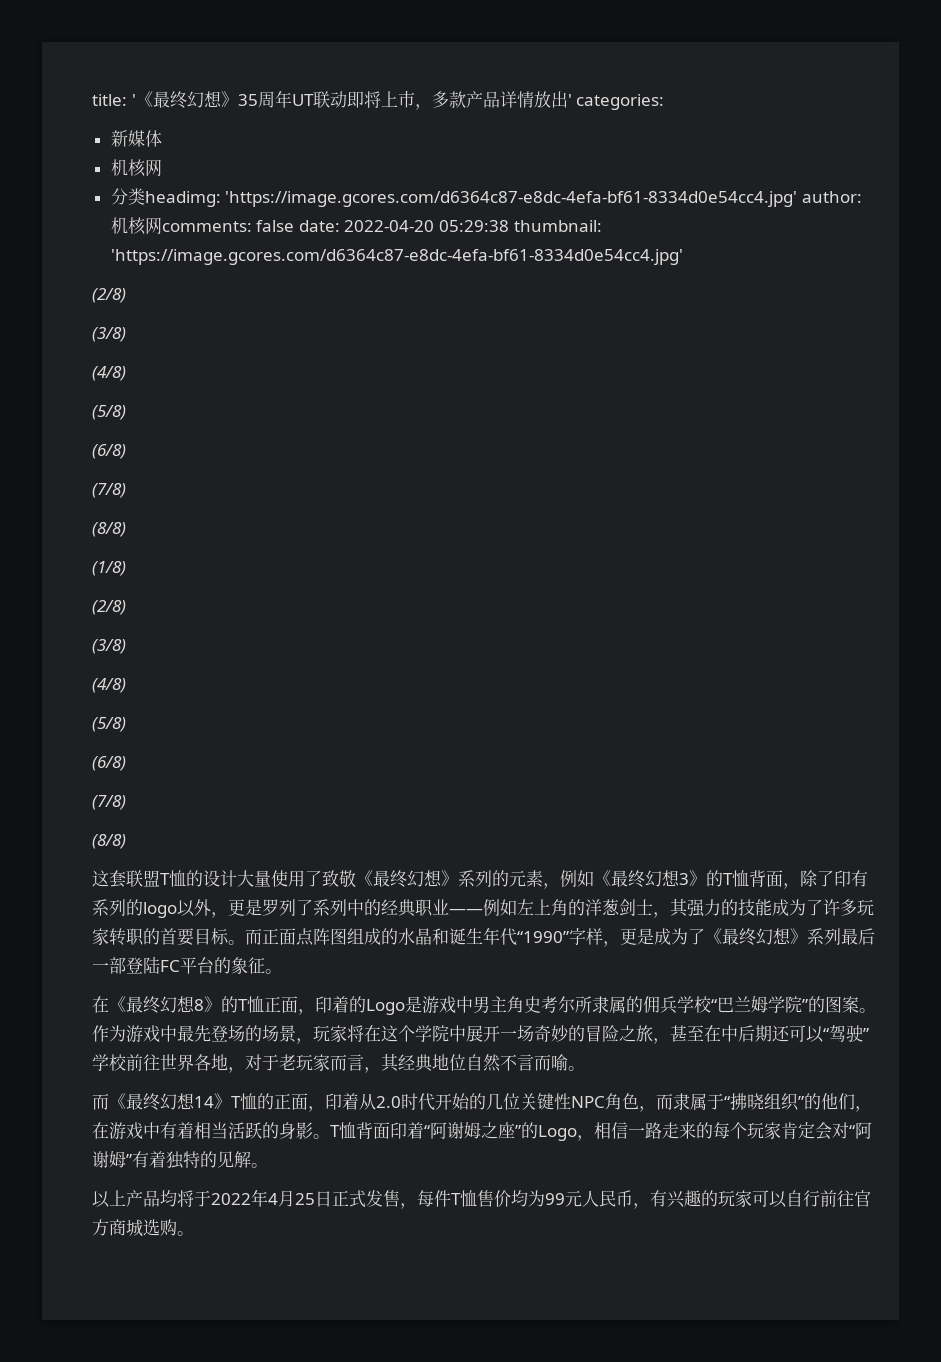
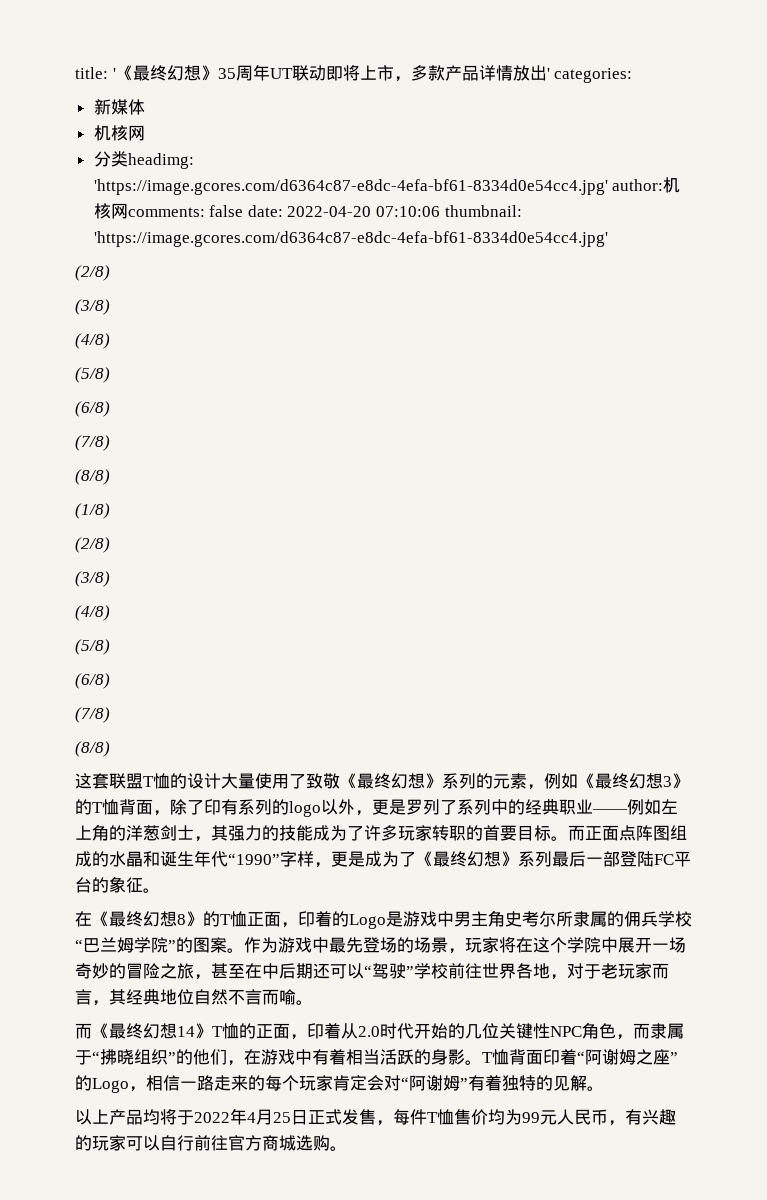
[439,220,510,232] 05:29:38 -> [376,206,441,217] 07:10:06

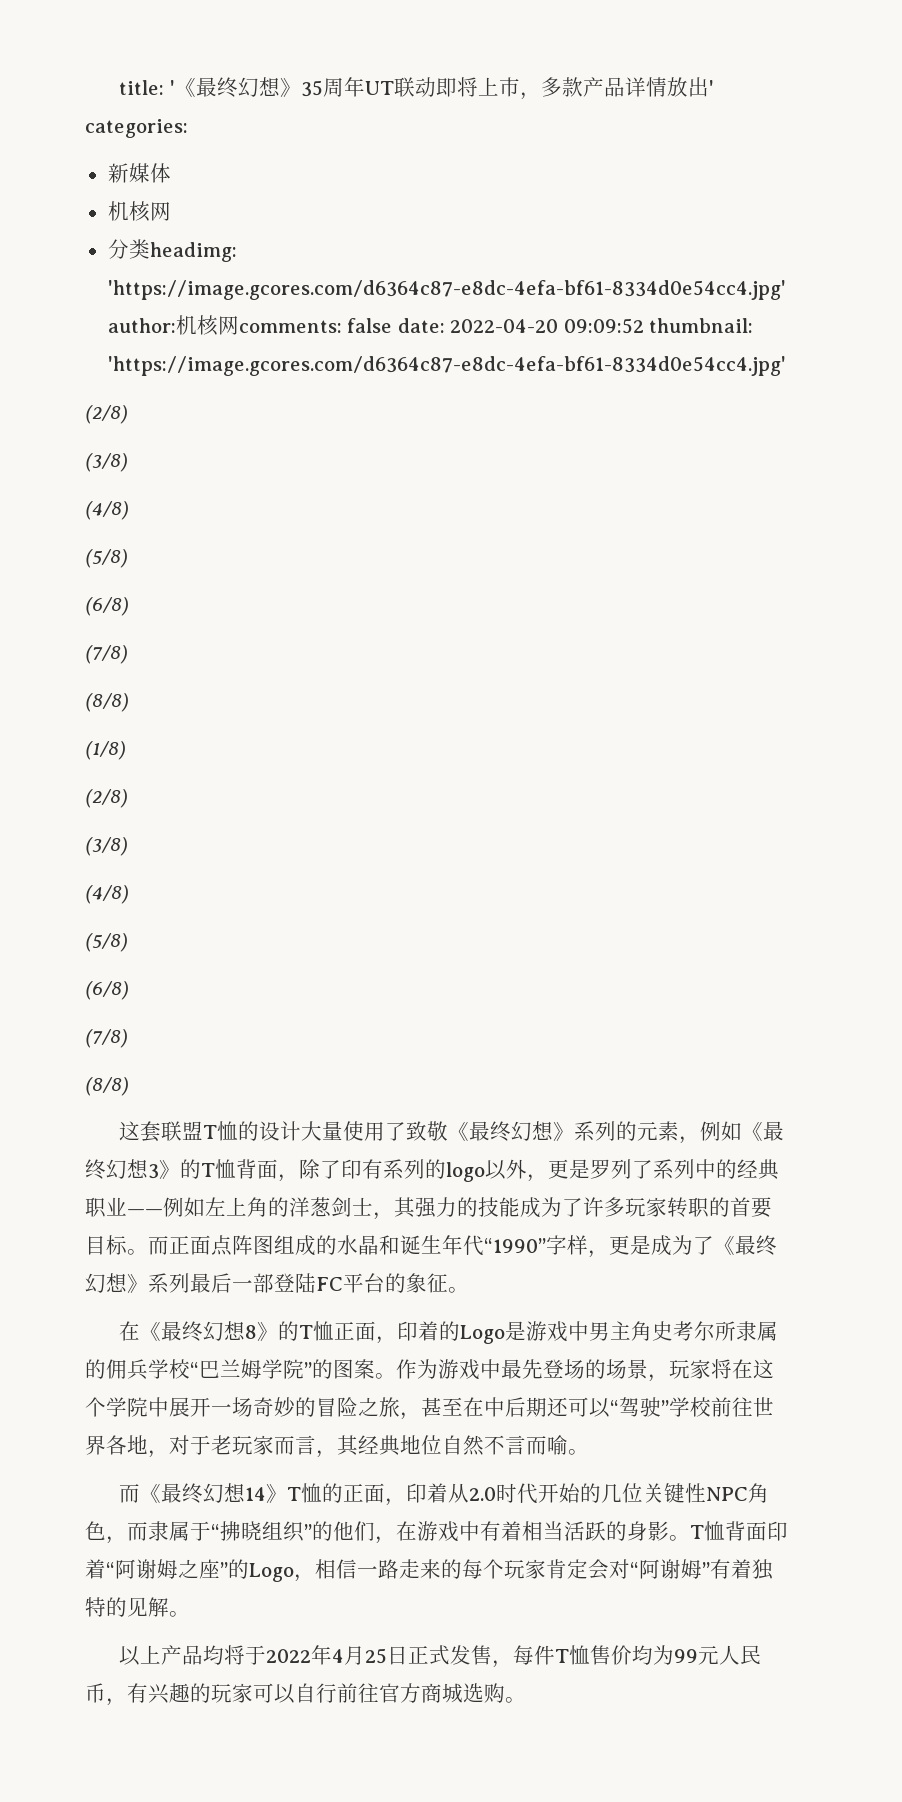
[376,206,441,217] 07:10:06 -> [563,318,644,334] 09:09:52

